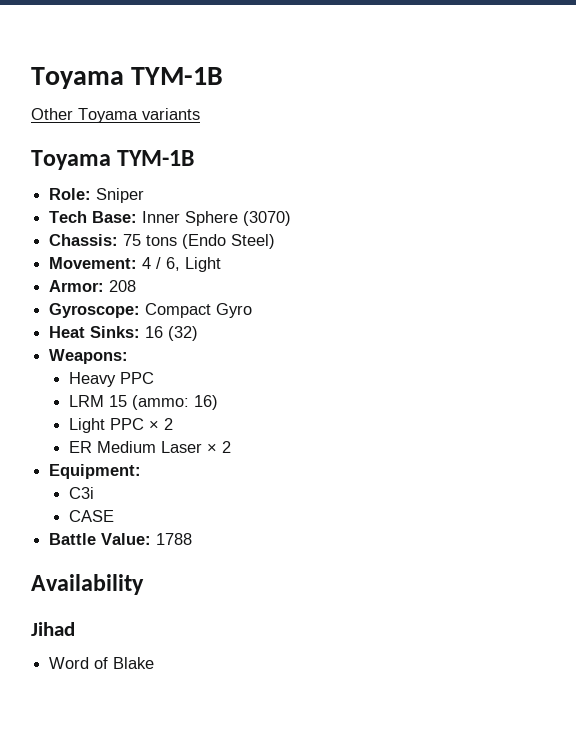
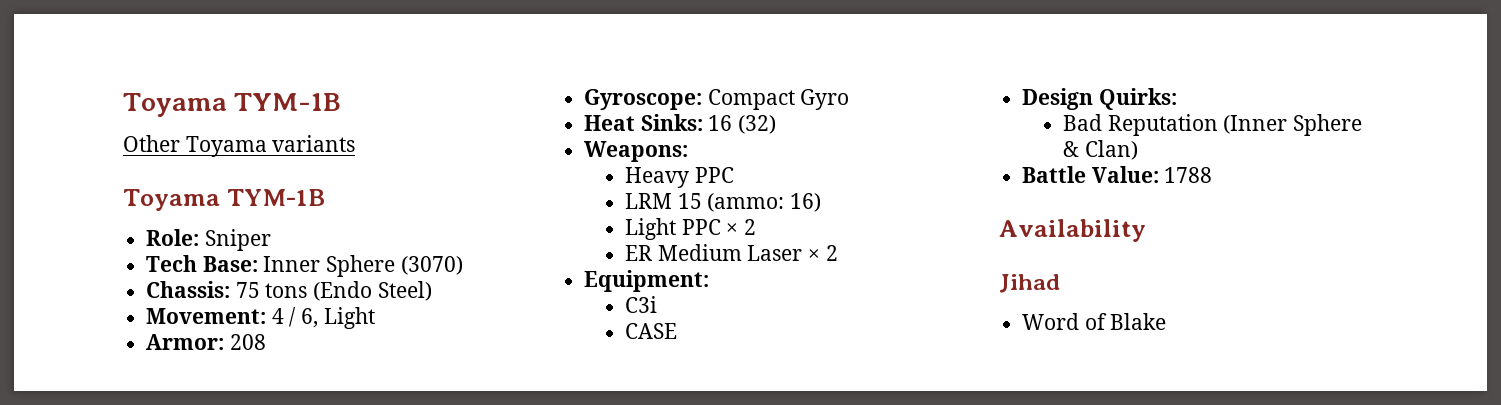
(115, 516) none -> [1022,88,1177,110] [1063,114,1363,136] [1063,140,1138,160] // Design Quirks: // Bad Reputation (Inner Sphere & Clan)

